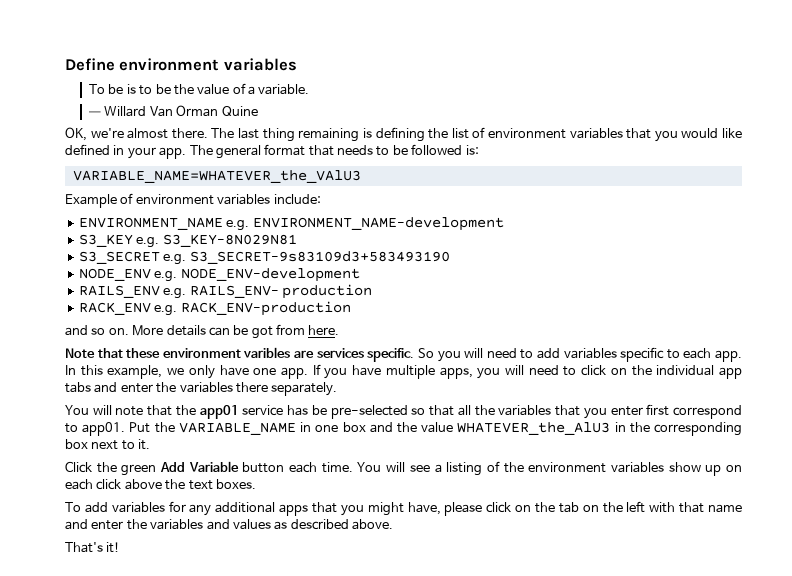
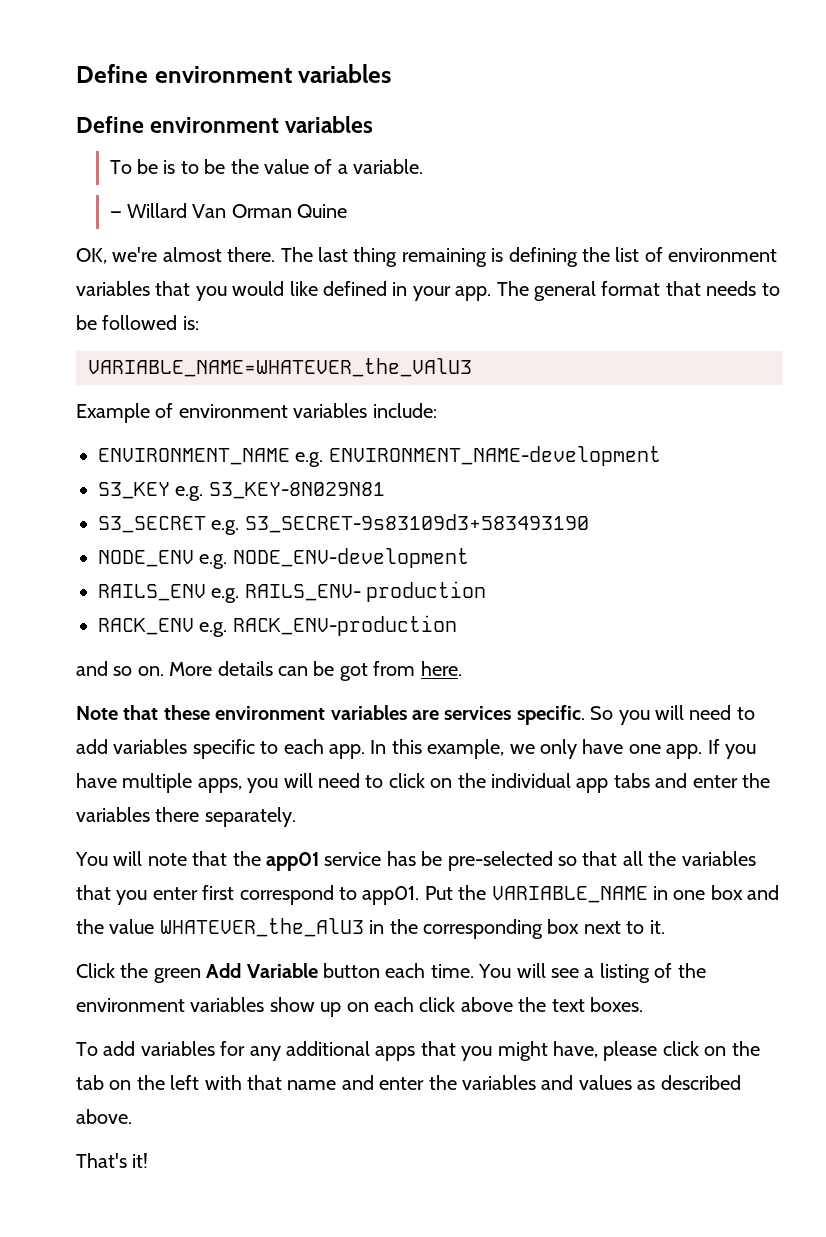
[65,58,297,71] Define environment variables -> [76,64,392,83] [76,116,374,133] Define environment variables // Define environment variables
[243,347,291,358] varibles -> [330,705,407,720] variables

